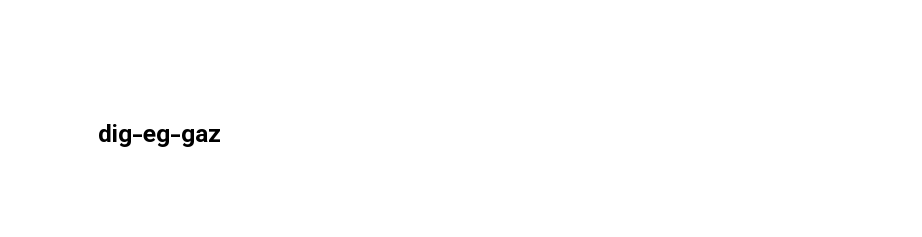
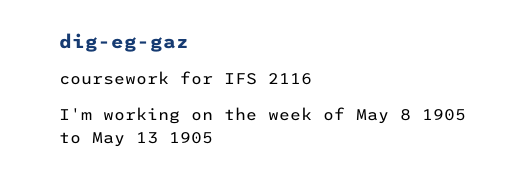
(221, 135) none -> [59,71,312,85] [59,107,466,124] [59,132,213,147] // coursework for IFS 2116 // I'm working on the week of May 8 1905 to May 13 1905

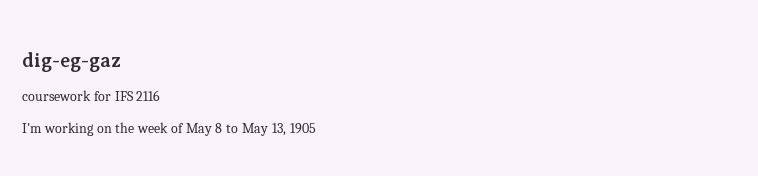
[422,109,466,121] 1905 -> (223, 128) none
[136,132,158,144] 13 -> [271,123,286,136] 13,

